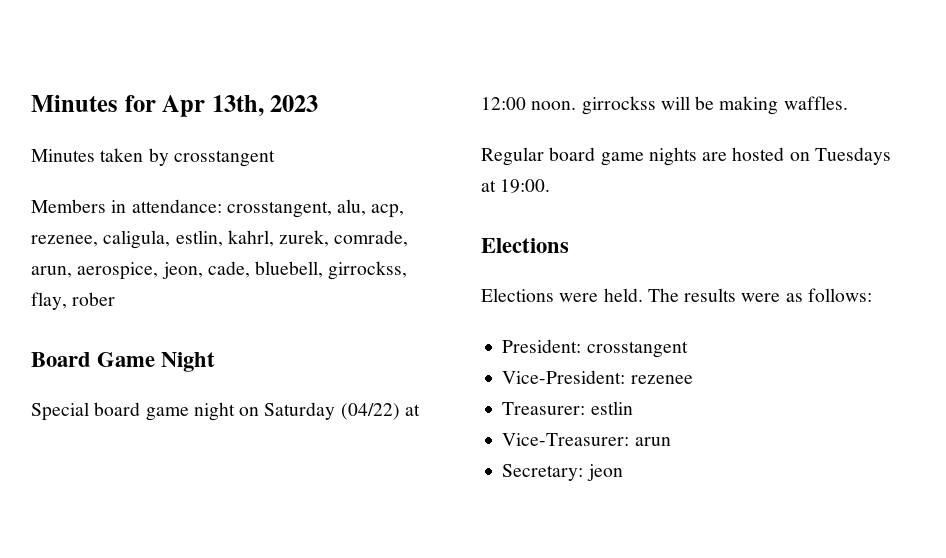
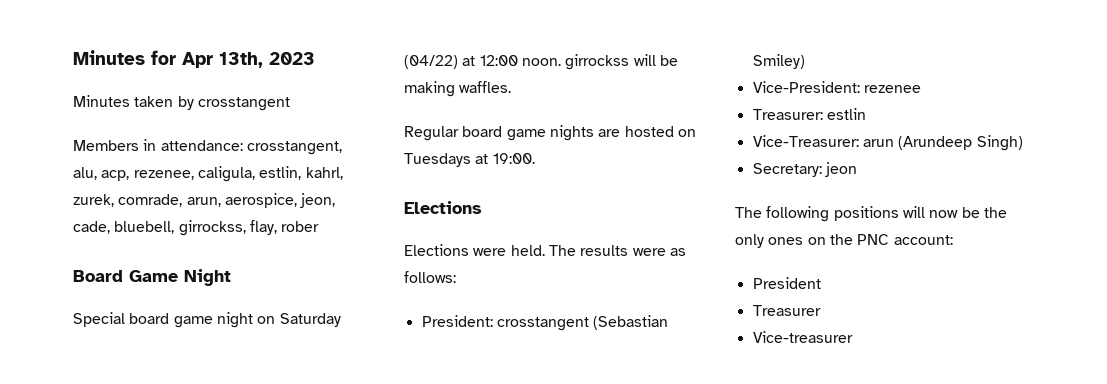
(688, 349) none -> [593,315,669,330] [752,54,805,69] (Sebastian Smiley)
(671, 441) none -> [898,135,1023,151] (Arundeep Singh)
(623, 472) none -> [735,206,1007,222] [735,234,953,248] [752,277,821,289] [752,305,821,316] [752,331,853,343] // The following positions will now be the only ones on the PNC account: // President // Treasurer // Vice-treasurer

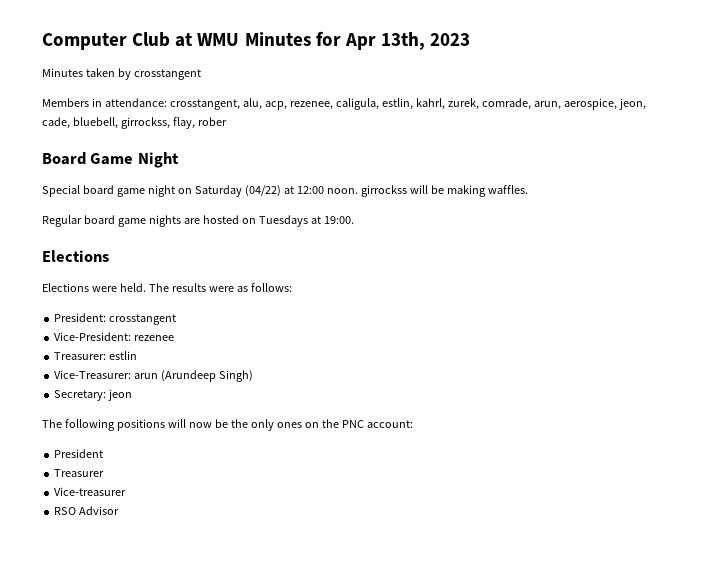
(73, 57) none -> [42,32,240,50] Computer Club at WMU
[593,315,669,330] [752,54,805,69] (Sebastian Smiley) -> (177, 319) none
(853, 337) none -> [54,506,120,515] // RSO Advisor

